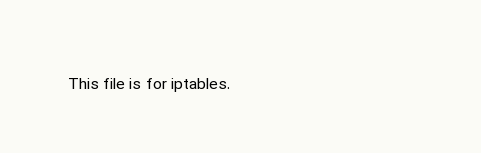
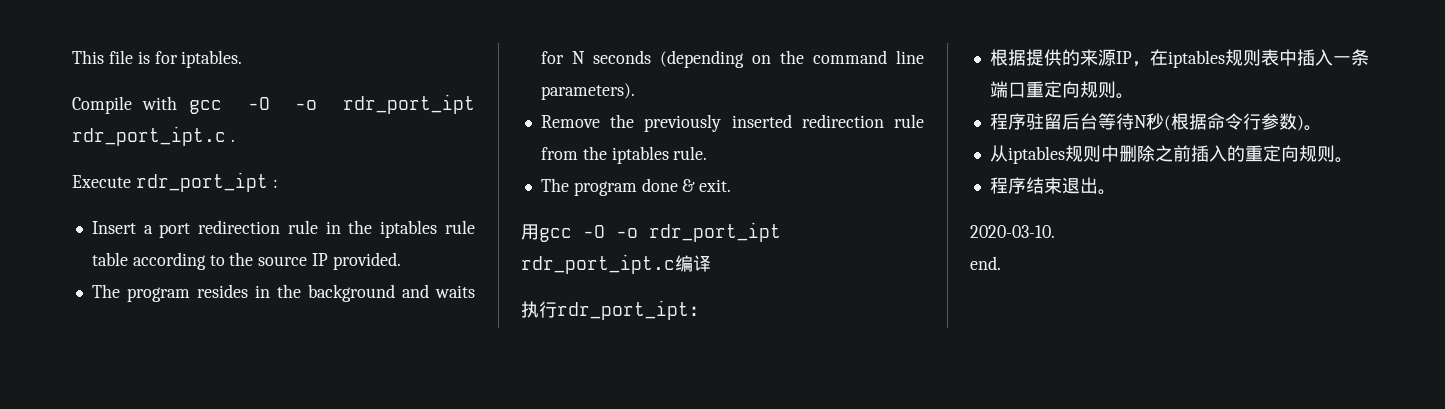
(230, 85) none -> [72,94,475,114] [72,126,235,146] [72,172,278,192] [91,220,475,238] [91,252,401,270] [91,284,475,302] [540,50,924,68] [540,83,635,100] [540,114,924,132] [540,146,708,164] [540,178,732,196] [521,222,781,242] [521,254,711,274] [521,300,707,320] [989,49,1369,68] [989,81,1134,99] [989,113,1322,131] [989,145,1353,164] [989,177,1116,195] [970,225,1055,238] [970,256,1001,270] // Compile with gcc -O -o rdr_port_ipt rdr_port_ipt.c . // Execute rdr_port_ipt : // Insert a port redirection rule in the iptables rule table according to the source IP provided. // The program resides in the background and waits for N seconds (depending on the command line parameters). // Remove the previously inserted redirection rule from the iptables rule. // The program done & exit. // 用gcc -O -o rdr_port_ipt rdr_port_ipt.c编译 // 执行rdr_port_ipt： // 根据提供的来源IP，在iptables规则表中插入一条端口重定向规则。 // 程序驻留后台等待N秒(根据命令行参数)。 // 从iptables规则中删除之前插入的重定向规则。 // 程序结束退出。 // 2020-03-10. // end.

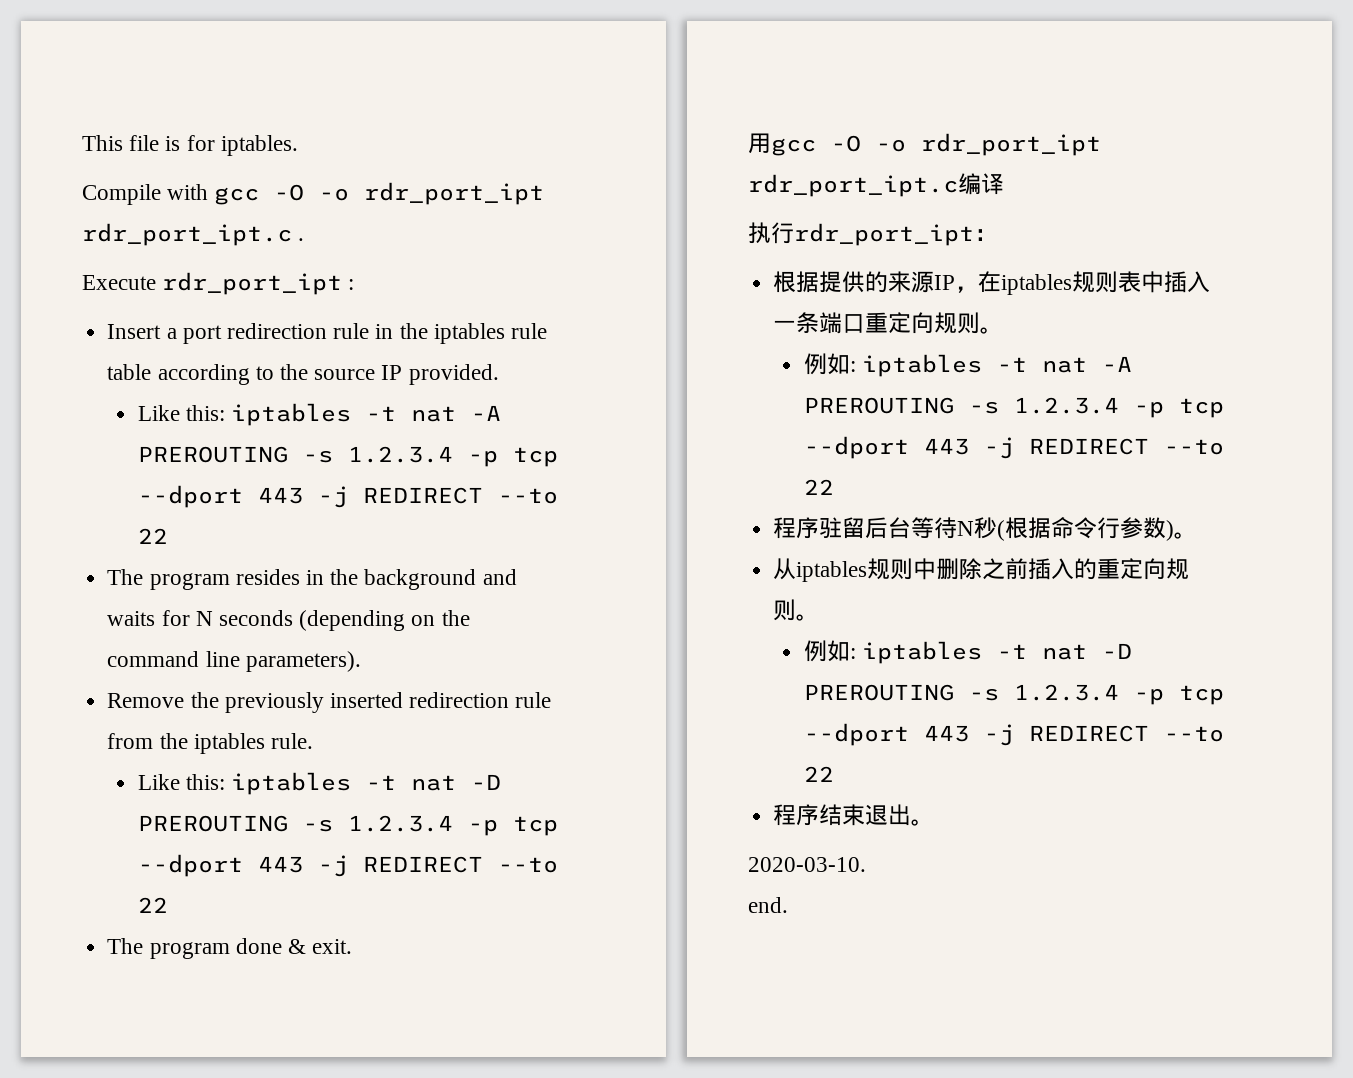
(401, 261) none -> [137,403,502,426] [137,446,558,467] [137,485,558,508] [137,528,168,544] // Like this: iptables -t nat -A PREROUTING -s 1.2.3.4 -p tcp --dport 443 -j REDIRECT --to 22
(708, 153) none -> [137,772,502,795] [137,815,558,836] [137,854,558,877] [137,897,168,913] // Like this: iptables -t nat -D PREROUTING -s 1.2.3.4 -p tcp --dport 443 -j REDIRECT --to 22
(1134, 96) none -> [803,353,1133,377] [803,397,1224,418] [803,436,1224,459] [803,479,834,495] // 例如: iptables -t nat -A PREROUTING -s 1.2.3.4 -p tcp --dport 443 -j REDIRECT --to 22
(1353, 160) none -> [803,640,1133,664] [803,684,1224,705] [803,723,1224,746] [803,766,834,782] // 例如: iptables -t nat -D PREROUTING -s 1.2.3.4 -p tcp --dport 443 -j REDIRECT --to 22

